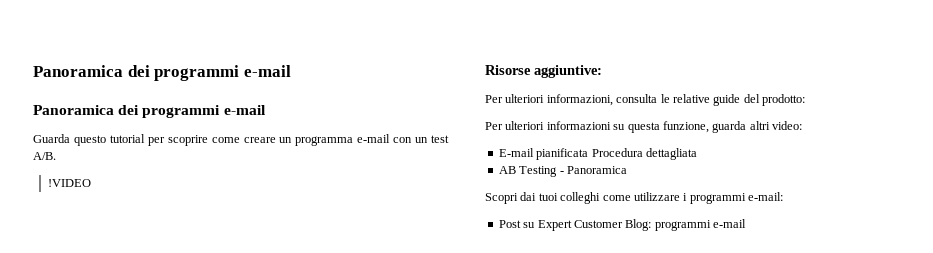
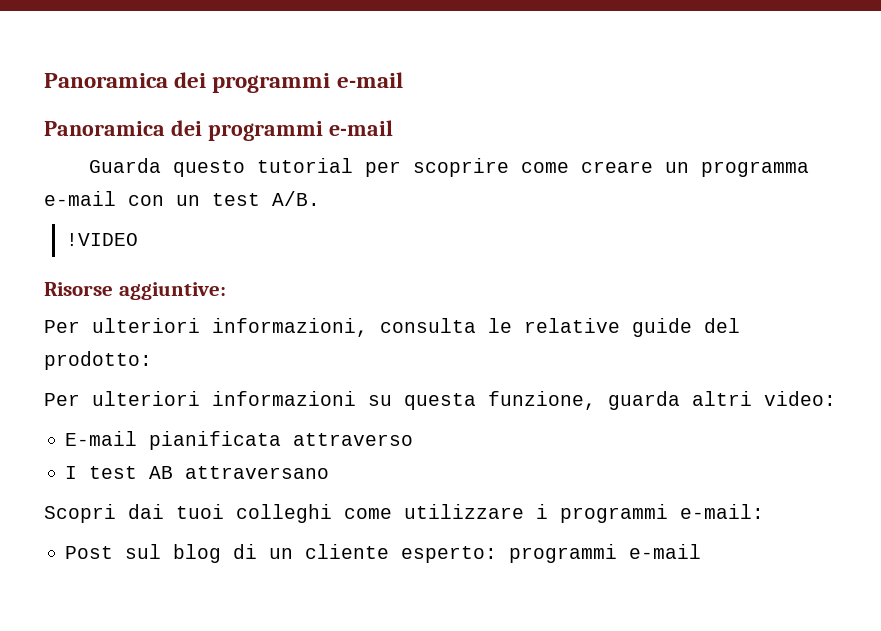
[591,148,697,160] [498,166,627,177] Procedura dettagliata // AB Testing - Panoramica -> [293,433,414,446] [65,466,330,479] attraverso // I test AB attraversano
[523,219,652,231] su Expert Customer Blog: -> [125,544,498,563] sul blog di un cliente esperto:

